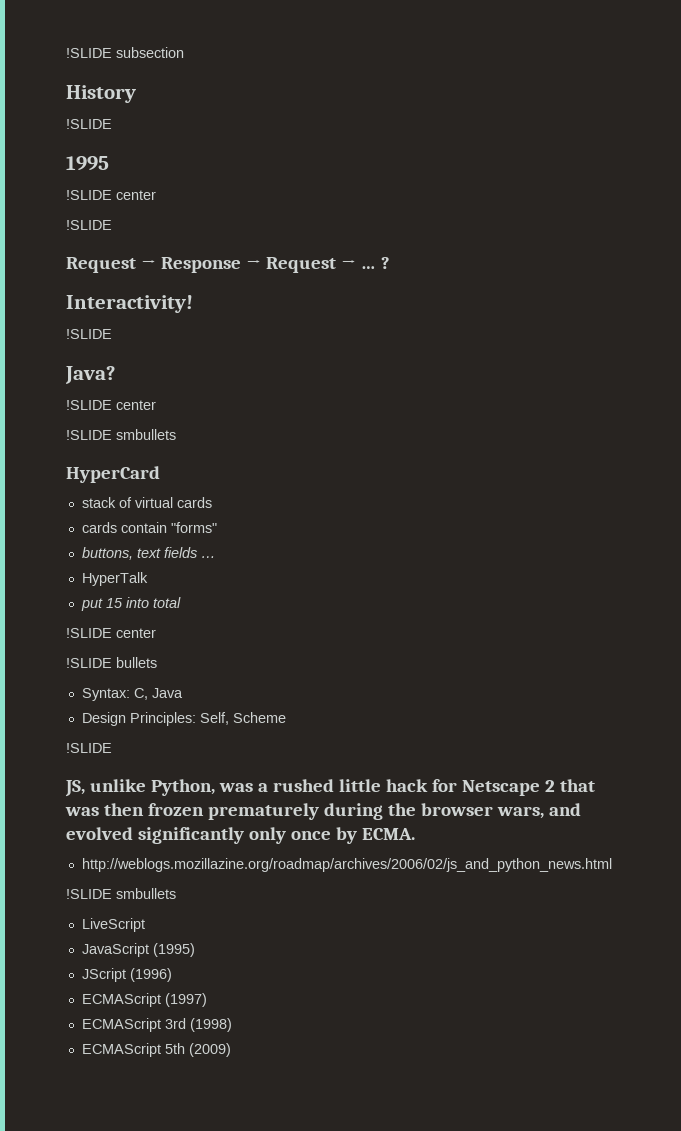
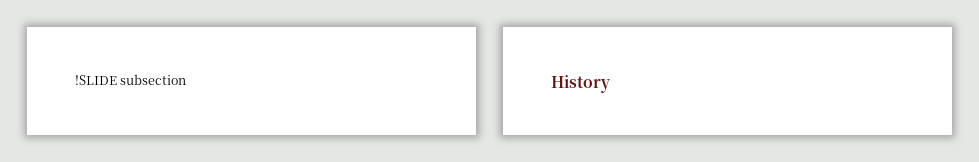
[66,119,112,129] [66,156,109,171] [66,190,156,200] [66,220,112,230] [66,257,390,273] [66,295,193,313] [66,329,112,339] [65,366,115,384] [66,400,156,410] [66,429,176,440] [66,466,160,483] [81,497,212,508] [81,522,217,533] [81,547,216,560] [81,572,148,586] [80,597,181,611] [66,628,156,638] [66,657,157,668] [81,688,183,701] [81,712,286,726] [66,743,112,753] [65,779,595,797] [65,803,581,820] [66,827,415,844] [81,858,612,872] [66,888,176,899] [81,918,145,932] [81,943,195,957] [81,968,172,982] [81,993,207,1007] [81,1018,232,1032] [81,1043,231,1057] // !SLIDE // 1995 // !SLIDE center // !SLIDE // Request → Response → Request → … ? // Interactivity! // !SLIDE // Java? // !SLIDE center // !SLIDE smbullets // HyperCard // stack of virtual cards // cards contain "forms" // buttons, text fields … // HyperTalk // put 15 into total // !SLIDE center // !SLIDE bullets // Syntax: C, Java // Design Principles: Self, Scheme // !SLIDE // JS, unlike Python, was a rushed little hack for Netscape 2 that was then frozen prematurely during the browser wars, and evolved significantly only once by ECMA. // http://weblogs.mozillazine.org/roadmap/archives/2006/02/js_and_python_news.html // !SLIDE smbullets // LiveScript // JavaScript (1995) // JScript (1996) // ECMAScript (1997) // ECMAScript 3rd (1998) // ECMAScript 5th (2009) -> (610, 84) none

